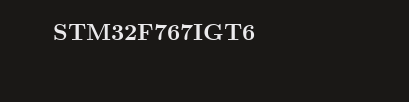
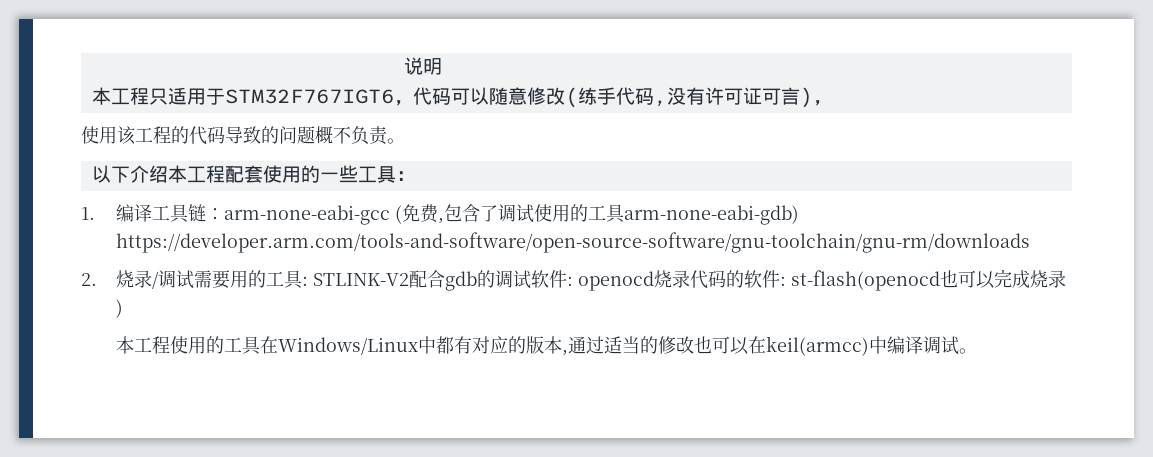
[53,24,255,40] STM32F767IGT6 -> [403,57,442,75] [91,87,832,108] [81,126,405,145] [91,165,415,183] [81,204,799,225] [115,232,1030,253] [81,269,1066,291] [115,299,123,318] [115,336,977,356] 说明 // 本工程只适用于STM32F767IGT6，代码可以随意修改(练手代码,没有许可证可言)， // 使用该工程的代码导致的问题概不负责。 // 以下介绍本工程配套使用的一些工具： // 1.编译工具链：arm-none-eabi-gcc (免费,包含了调试使用的工具arm-none-eabi-gdb) https://developer.arm.com/tools-and-software/open-source-software/gnu-toolchain/gnu-rm/downloads // 2.烧录/调试需要用的工具: STLINK-V2配合gdb的调试软件: openocd烧录代码的软件: st-flash(openocd也可以完成烧录) // 本工程使用的工具在Windows/Linux中都有对应的版本,通过适当的修改也可以在keil(armcc)中编译调试。

